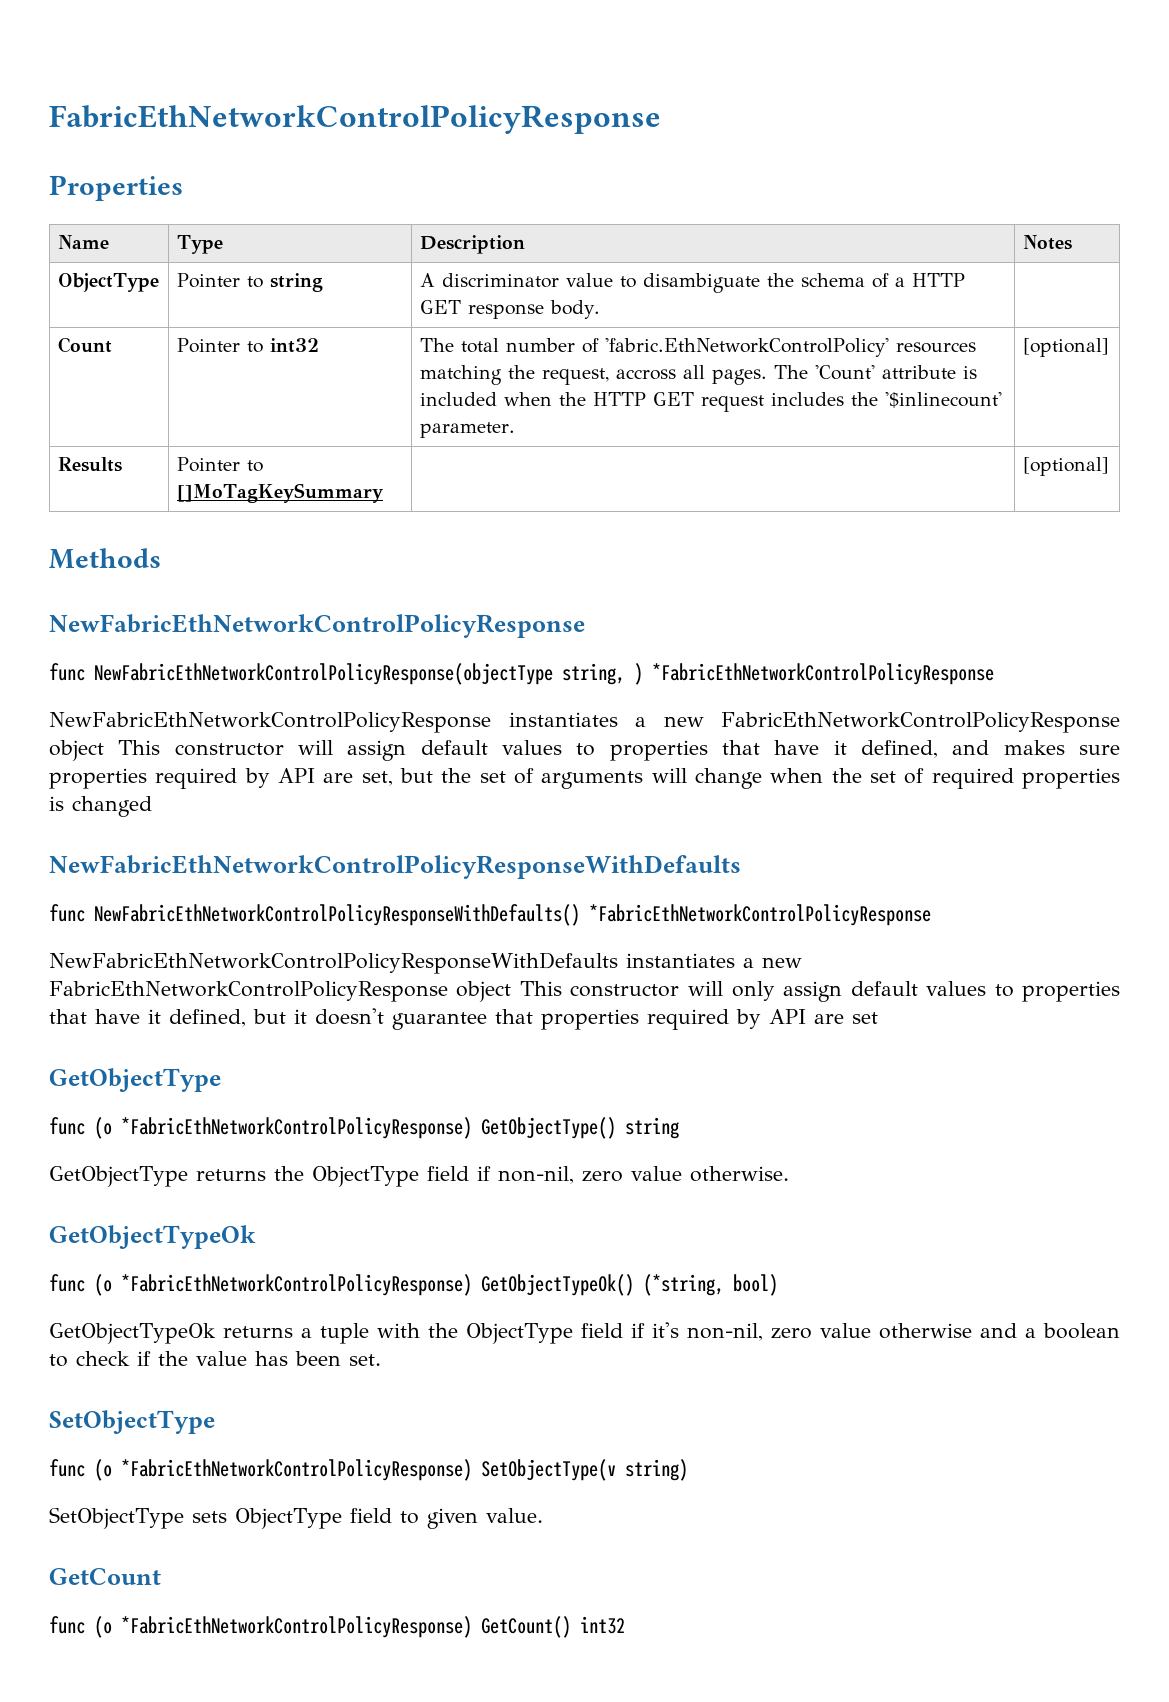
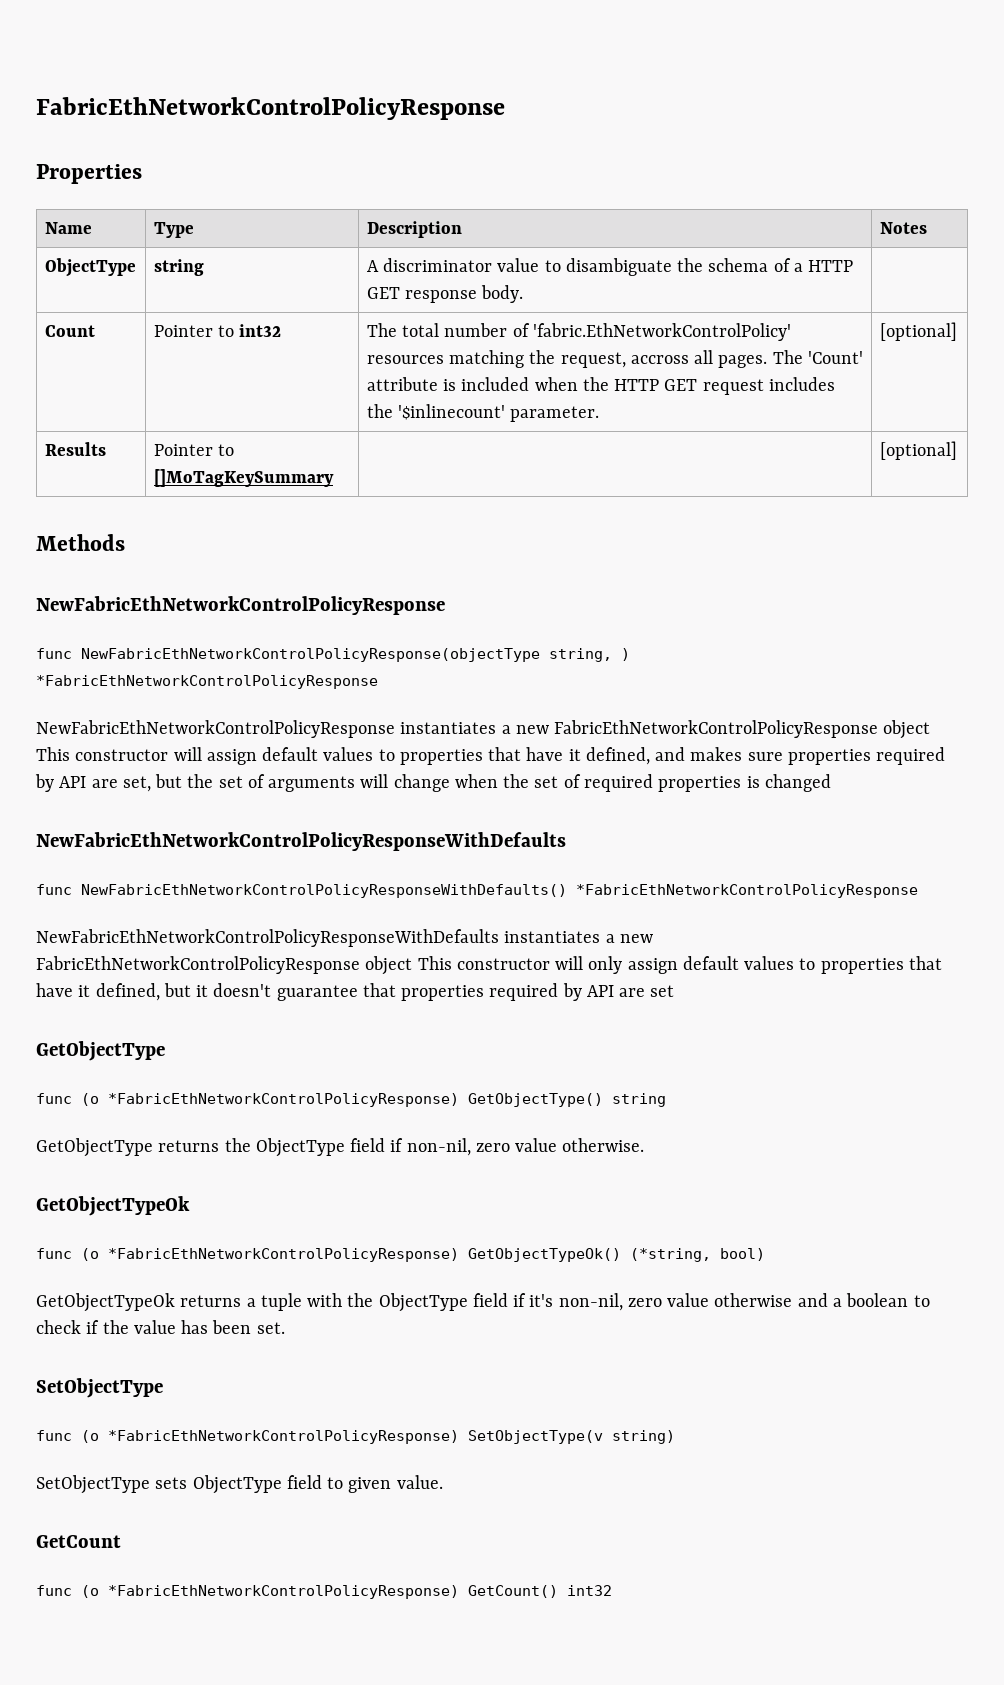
[176,273,263,288] Pointer to -> (136, 267) none

